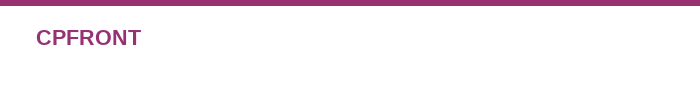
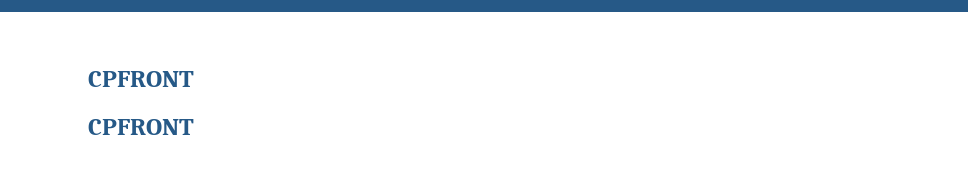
[36,30,141,45] CPFRONT -> [88,71,194,87] [88,119,194,135] CPFRONT // CPFRONT

